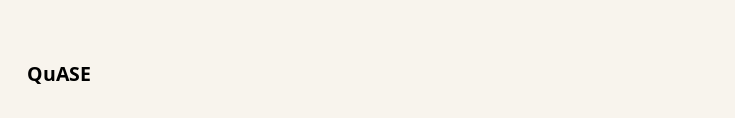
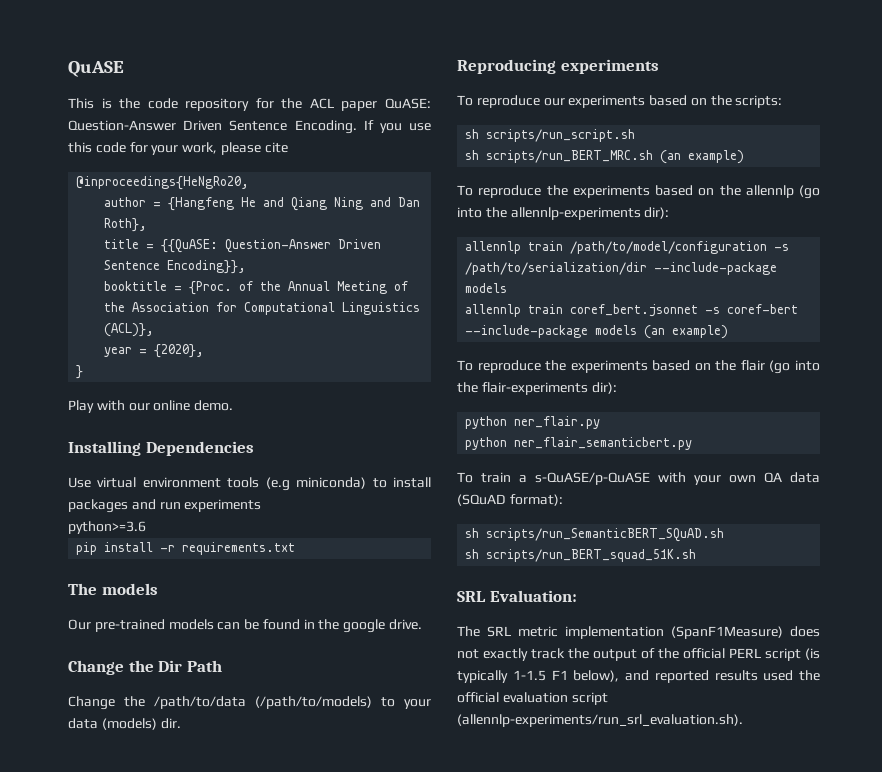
(91, 75) none -> [68,98,431,111] [68,120,432,134] [68,142,288,155] [76,176,250,190] [104,197,421,211] [104,218,148,232] [104,239,382,253] [104,260,247,274] [104,281,409,295] [104,302,421,315] [104,323,155,337] [104,344,205,358] [76,365,84,379] [68,400,234,413] [68,441,254,456] [68,477,431,491] [68,499,262,513] [68,521,146,534] [76,542,296,555] [68,583,158,595] [68,619,423,633] [68,660,222,675] [68,696,431,710] [68,718,181,730] [457,59,659,74] [457,95,783,108] [465,129,636,142] [465,150,745,164] [457,185,820,199] [457,207,670,220] [465,241,790,254] [465,262,778,275] [465,283,508,293] [465,304,799,317] [465,325,729,339] [457,360,820,374] [457,382,617,395] [465,416,601,429] [465,437,693,450] [457,472,820,485] [457,494,563,506] [465,528,725,542] [465,549,697,562] [457,590,577,602] [457,626,820,639] [457,648,820,661] [457,670,820,683] [457,692,608,705] [457,714,743,727] // This is the code repository for the ACL paper QuASE: Question-Answer Driven Sentence Encoding. If you use this code for your work, please cite // @inproceedings{HeNgRo20, // author = {Hangfeng He and Qiang Ning and Dan Roth}, // title = {{QuASE: Question-Answer Driven Sentence Encoding}}, // booktitle = {Proc. of the Annual Meeting of the Association for Computational Linguistics (ACL)}, // year = {2020}, // } // Play with our online demo. // Installing Dependencies // Use virtual environment tools (e.g miniconda) to install packages and run experiments // python>=3.6 // pip install -r requirements.txt // The models // Our pre-trained models can be found in the google drive. // Change the Dir Path // Change the /path/to/data (/path/to/models) to your data (models) dir. // Reproducing experiments // To reproduce our experiments based on the scripts: // sh scripts/run_script.sh // sh scripts/run_BERT_MRC.sh (an example) // To reproduce the experiments based on the allennlp (go into the allennlp-experiments dir): // allennlp train /path/to/model/configuration -s /path/to/serialization/dir --include-package models // allennlp train coref_bert.jsonnet -s coref-bert --include-package models (an example) // To reproduce the experiments based on the flair (go into the flair-experiments dir): // python ner_flair.py // python ner_flair_semanticbert.py // To train a s-QuASE/p-QuASE with your own QA data (SQuAD format): // sh scripts/run_SemanticBERT_SQuAD.sh // sh scripts/run_BERT_squad_51K.sh // SRL Evaluation: // The SRL metric implementation (SpanF1Measure) does not exactly track the output of the official PERL script (is typically 1-1.5 F1 below), and reported results used the official evaluation script (allennlp-experiments/run_srl_evaluation.sh).

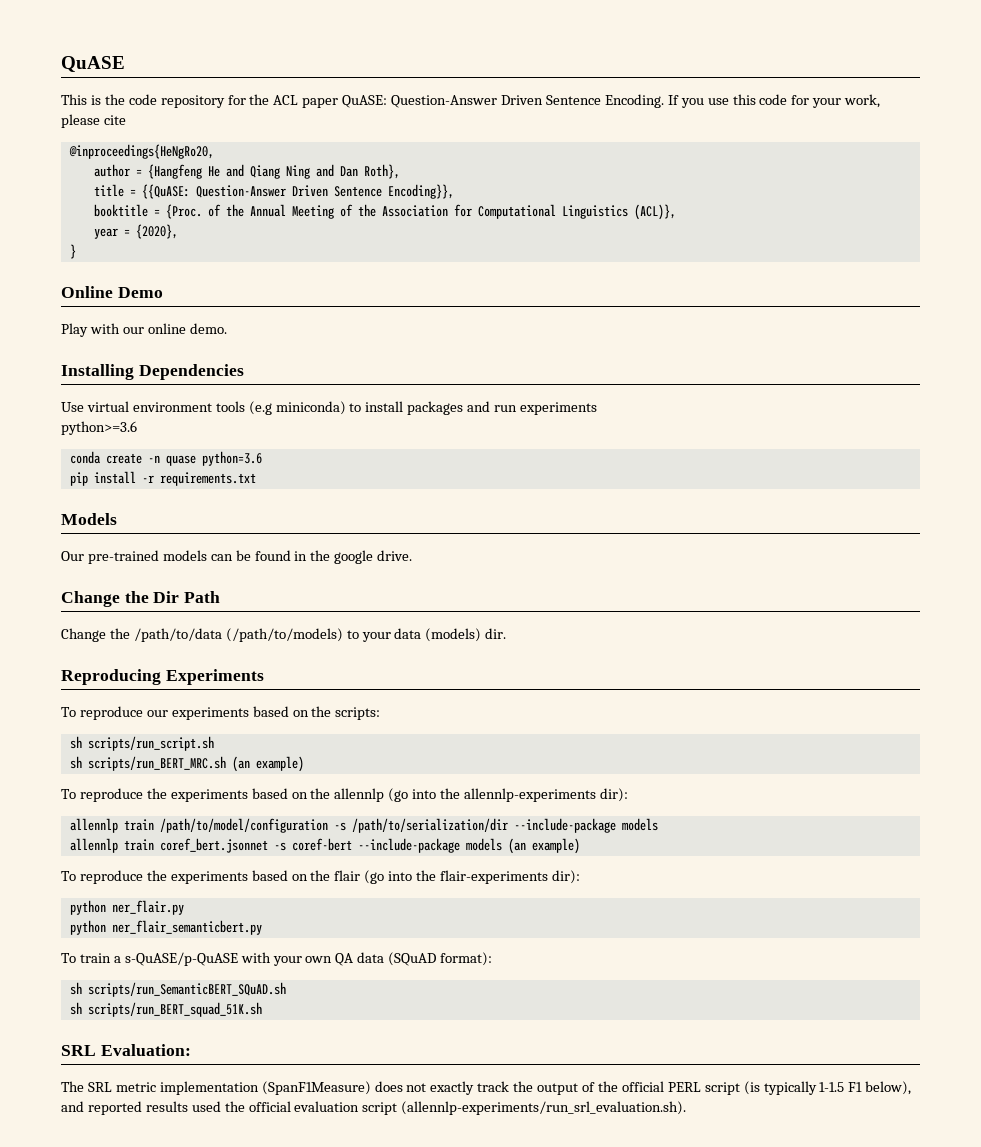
(84, 372) none -> [61,286,163,298] // Online Demo
(146, 527) none -> [69,451,262,466] // conda create -n quase python=3.6
[68,583,158,595] The models -> [61,513,117,525] Models
[560,59,659,74] experiments -> [165,669,264,685] Experiments

